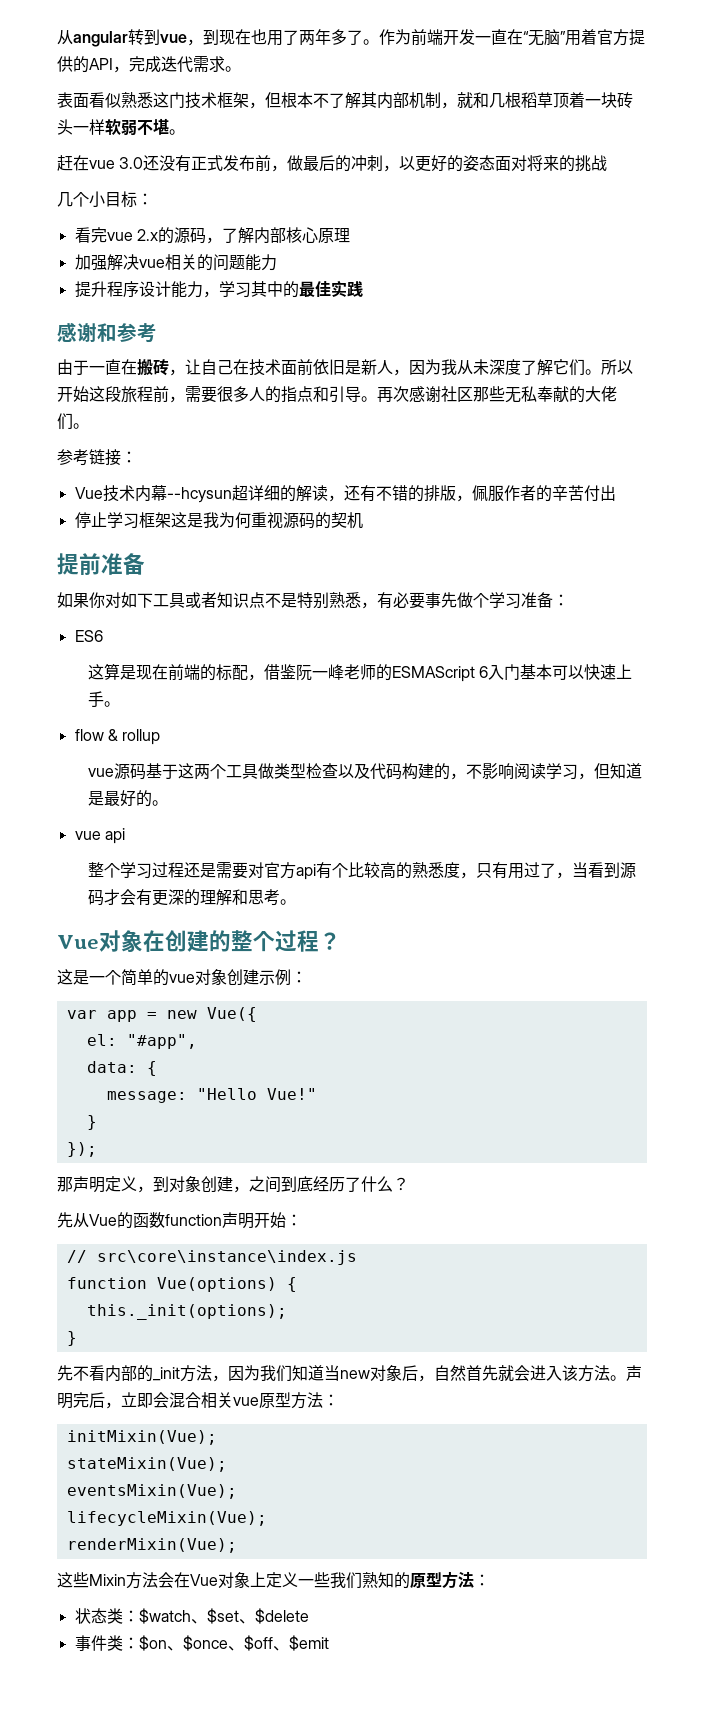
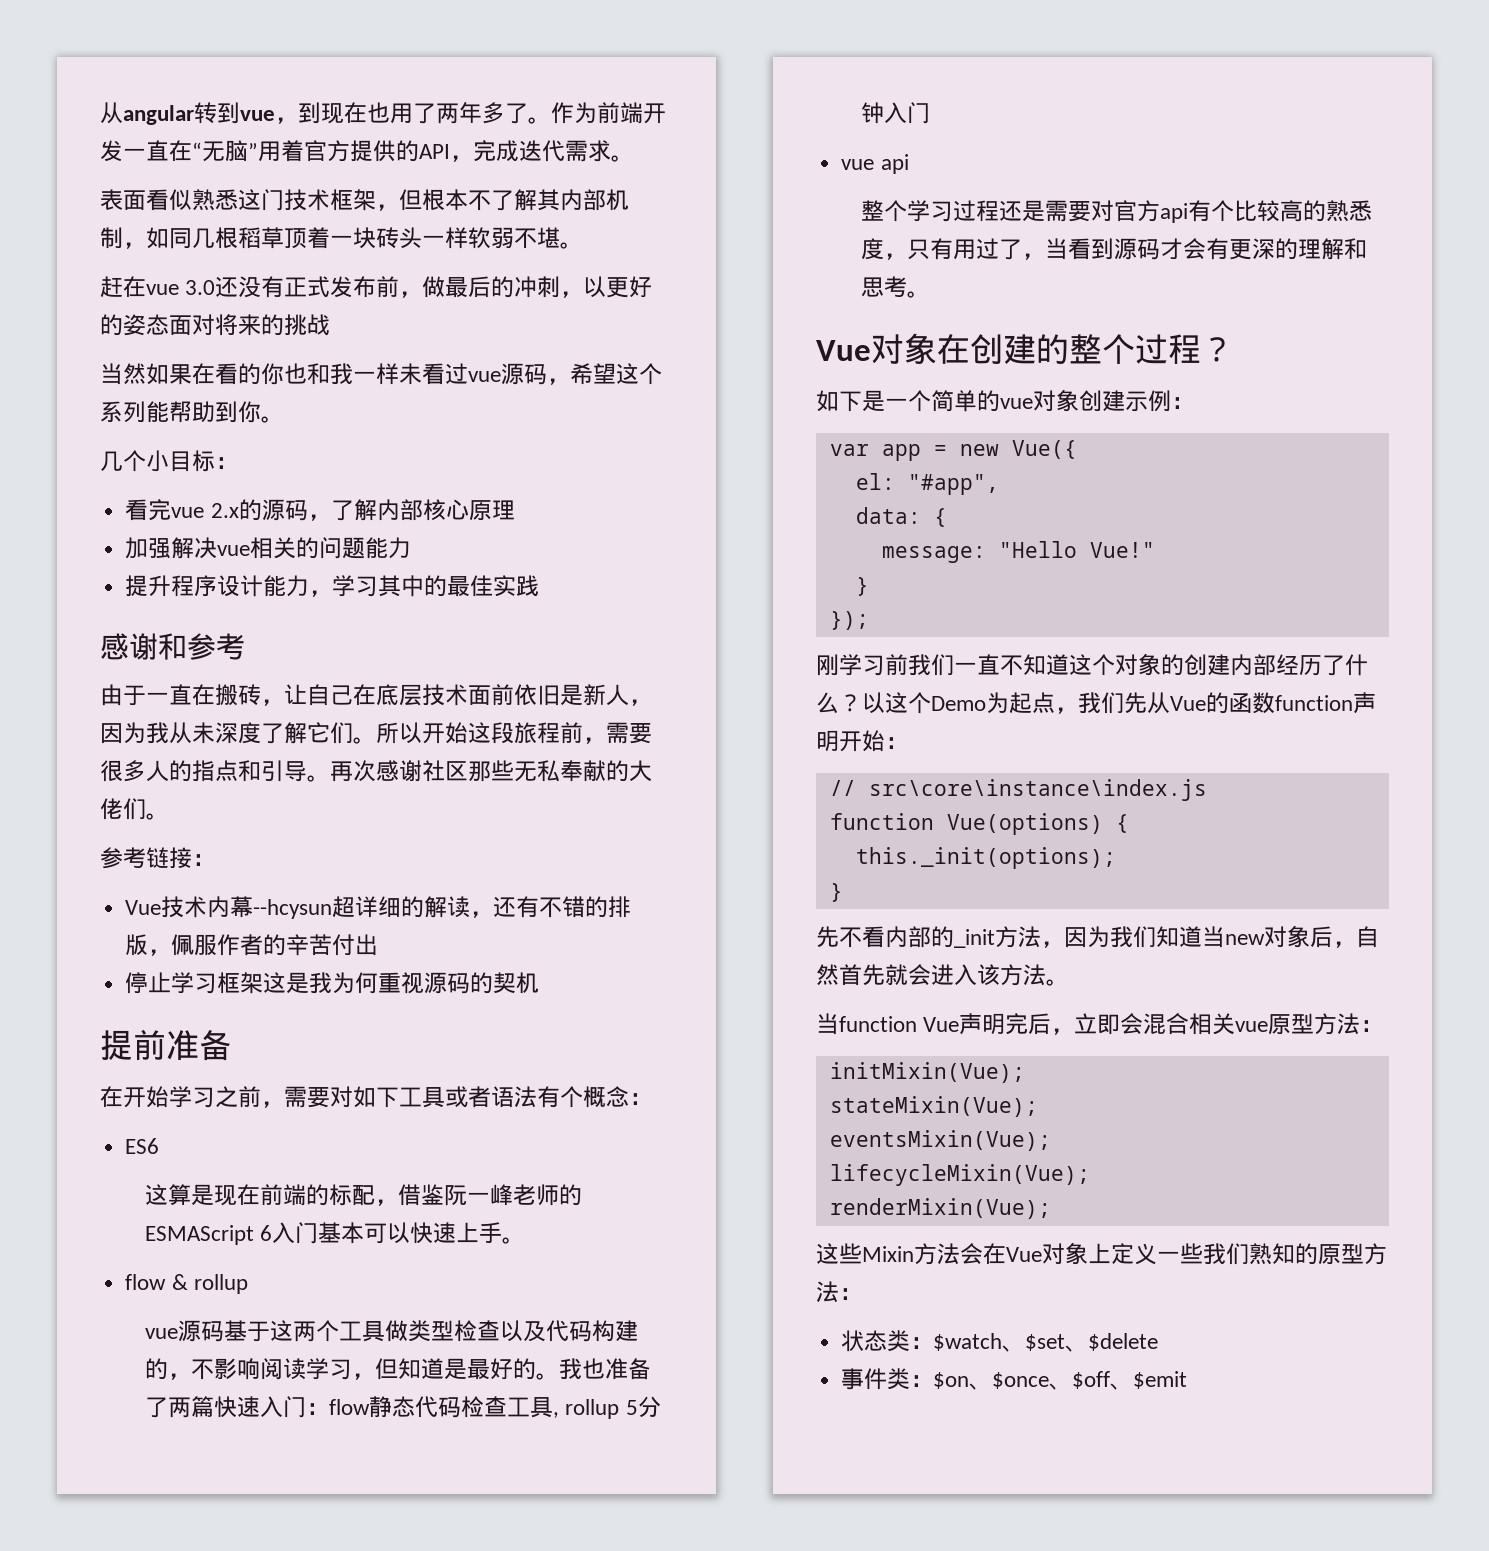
[457,92,489,108] 就和 -> [146,227,192,249] 如同
(608, 163) none -> [100,363,662,385] [100,401,284,423] // 当然如果在看的你也和我一样未看过vue源码，希望这个系列能帮助到你。
(249, 367) none -> [376,684,422,706] 底层
[57,592,553,609] 如果你对如下工具或者知识点不是特别熟悉，有必要事先做个学习准备 -> [100,1086,629,1108] 在开始学习之前，需要对如下工具或者语法有个概念
(168, 803) none -> [559,1358,652,1380] [145,1396,661,1419] [861,102,931,124] 我也准备了两篇快速入门：flow静态代码检查工具, rollup 5分钟入门
[57,969,73,985] 这 -> [816,390,862,412] 如下
[57,1176,409,1193] 那声明定义，到对象创建，之间到底经历了什么？ // -> [816,653,1368,676] [816,692,1124,714] 刚学习前我们一直不知道这个对象的创建内部经历了什么？以这个Demo为起点，我们
(626, 1378) none -> [816,1013,960,1035] // 当function Vue

